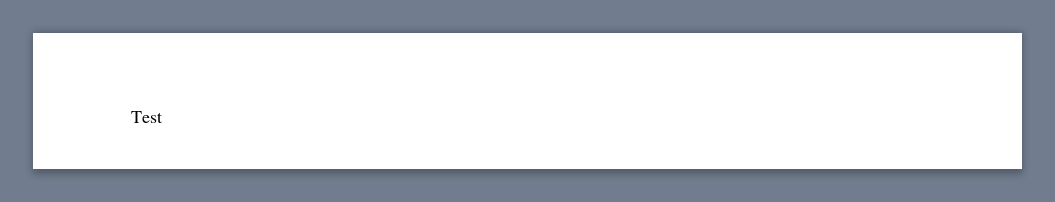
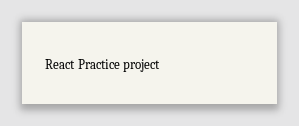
[131,111,163,123] Test -> [45,59,161,72] React Practice project

